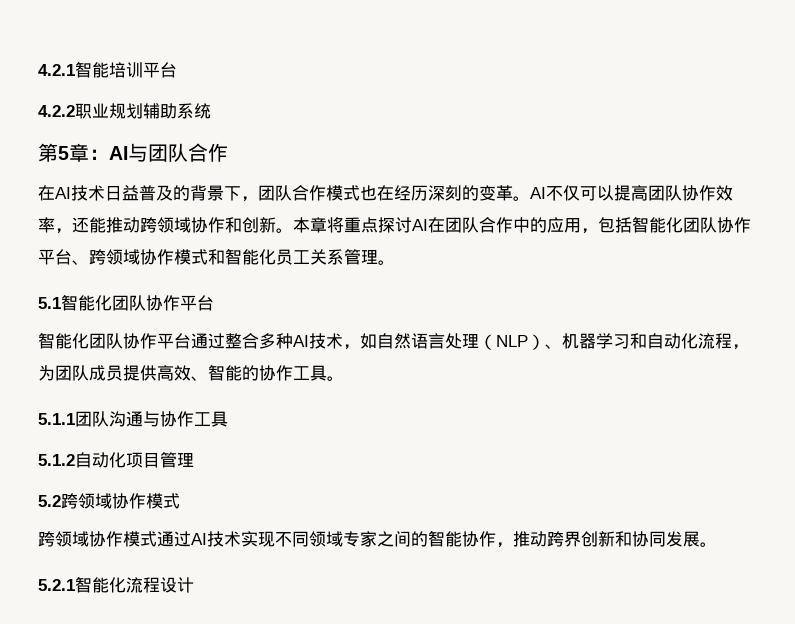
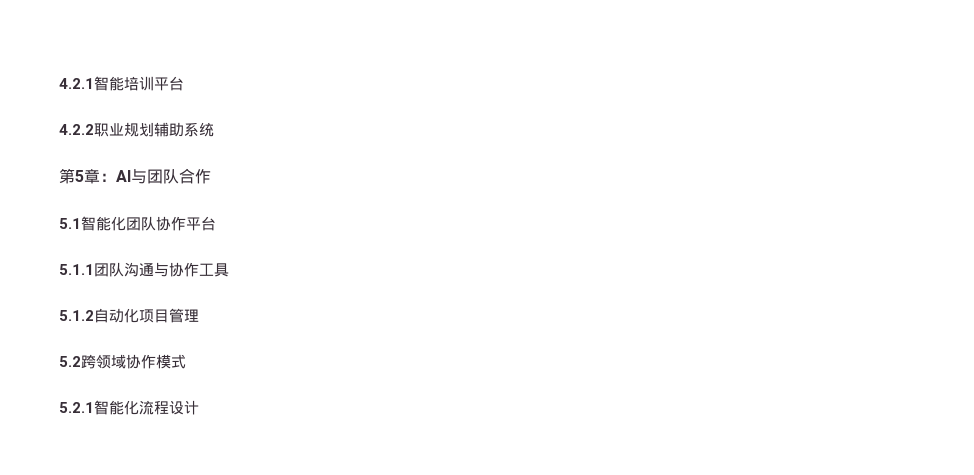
[38,185,733,202] [38,216,751,234] [38,248,395,265] // 在AI技术日益普及的背景下，团队合作模式也在经历深刻的变革。AI不仅可以提高团队协作效率，还能推动跨领域协作和创新。本章将重点探讨AI在团队合作中的应用，包括智能化团队协作平台、跨领域协作模式和智能化员工关系管理。 -> (211, 176) none
[38,332,749,350] [38,364,344,381] // 智能化团队协作平台通过整合多种AI技术，如自然语言处理（NLP）、机器学习和自动化流程，为团队成员提供高效、智能的协作工具。 -> (216, 223) none
[38,530,717,548] // 跨领域协作模式通过AI技术实现不同领域专家之间的智能协作，推动跨界创新和协同发展。 -> (186, 361) none

